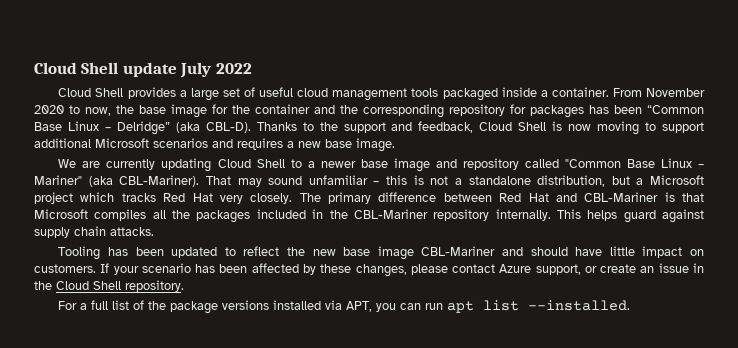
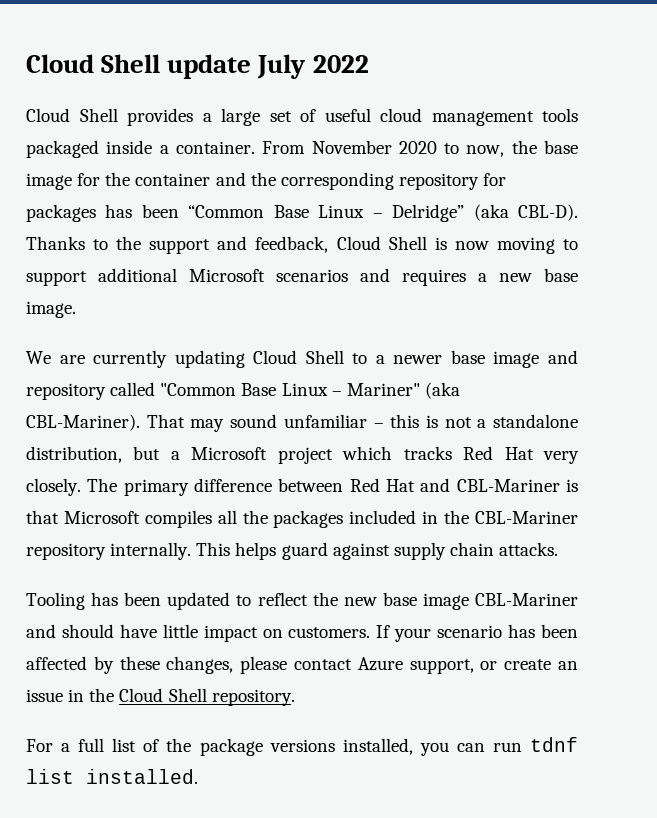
[273,300,631,313] installed via APT, you can run apt list --installed. -> [342,737,578,756] [26,769,198,784] installed, you can run tdnf list installed.

